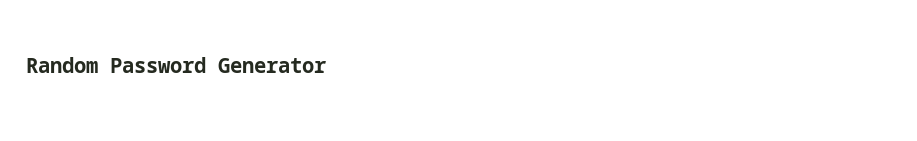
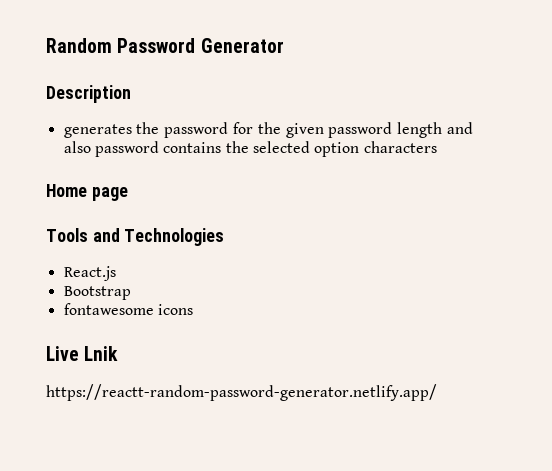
(326, 65) none -> [46,85,131,103] [63,122,474,138] [63,141,437,157] [46,184,128,201] [46,228,225,246] [63,266,116,281] [63,286,131,300] [63,303,193,315] [46,346,119,361] [46,384,437,401] // Description // generates the password for the given password length and also password contains the selected option characters // Home page // Tools and Technologies // React.js // Bootstrap // fontawesome icons // Live Lnik // https://reactt-random-password-generator.netlify.app/

